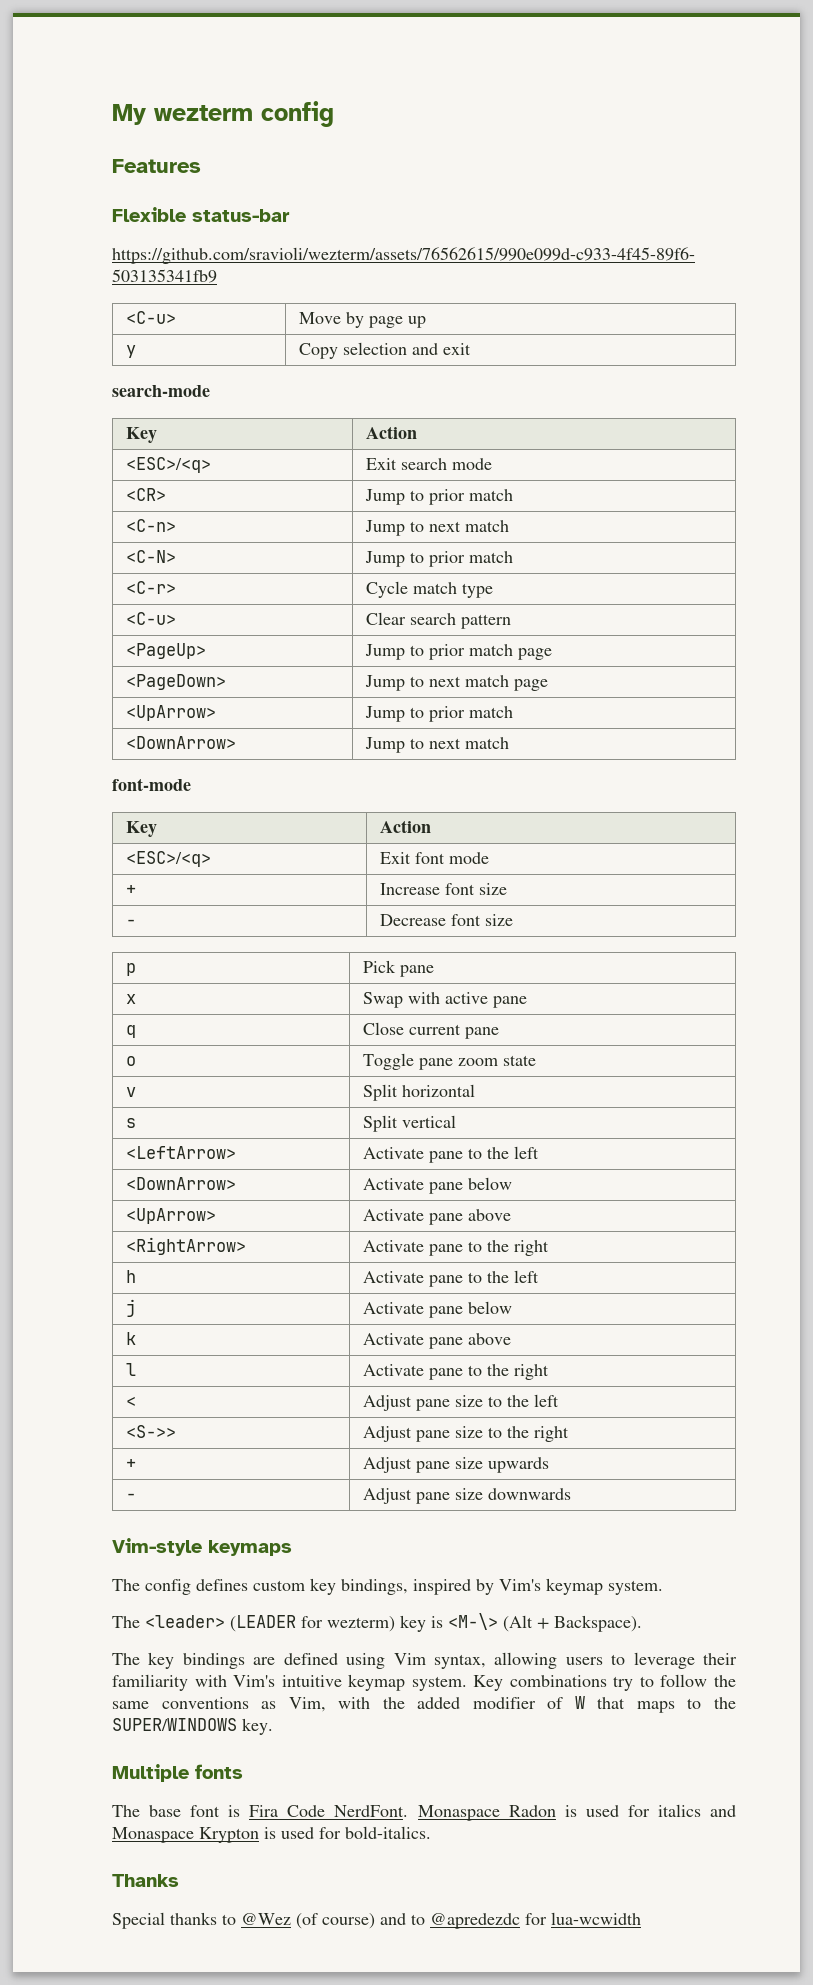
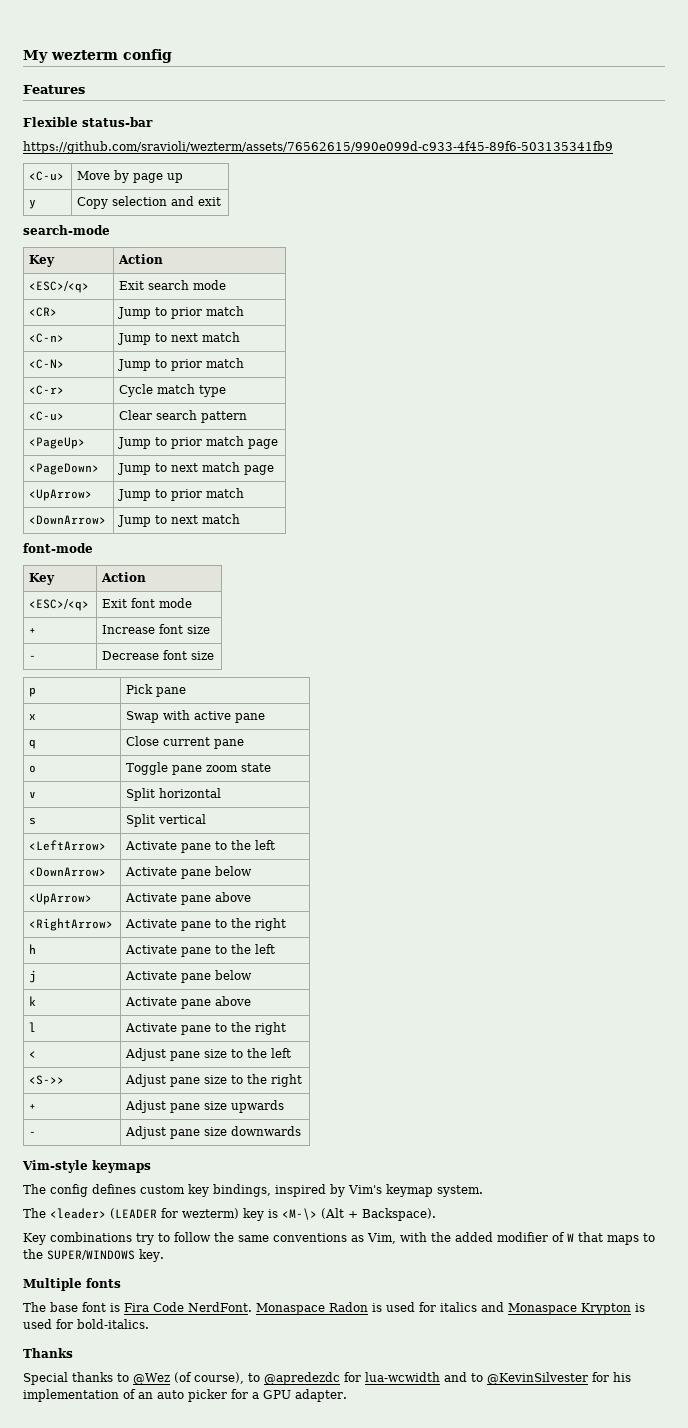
[112,1652,737,1669] [112,1674,467,1691] The key bindings are defined using Vim syntax, allowing users to leverage their familiarity with Vim's intuitive keymap system. -> (436, 1214) none
[322,1913,406,1929] course) and -> [194,1372,244,1384] course),
(641, 1918) none -> [444,1372,631,1385] [23,1389,347,1402] and to @KevinSilvester for his implementation of an auto picker for a GPU adapter.

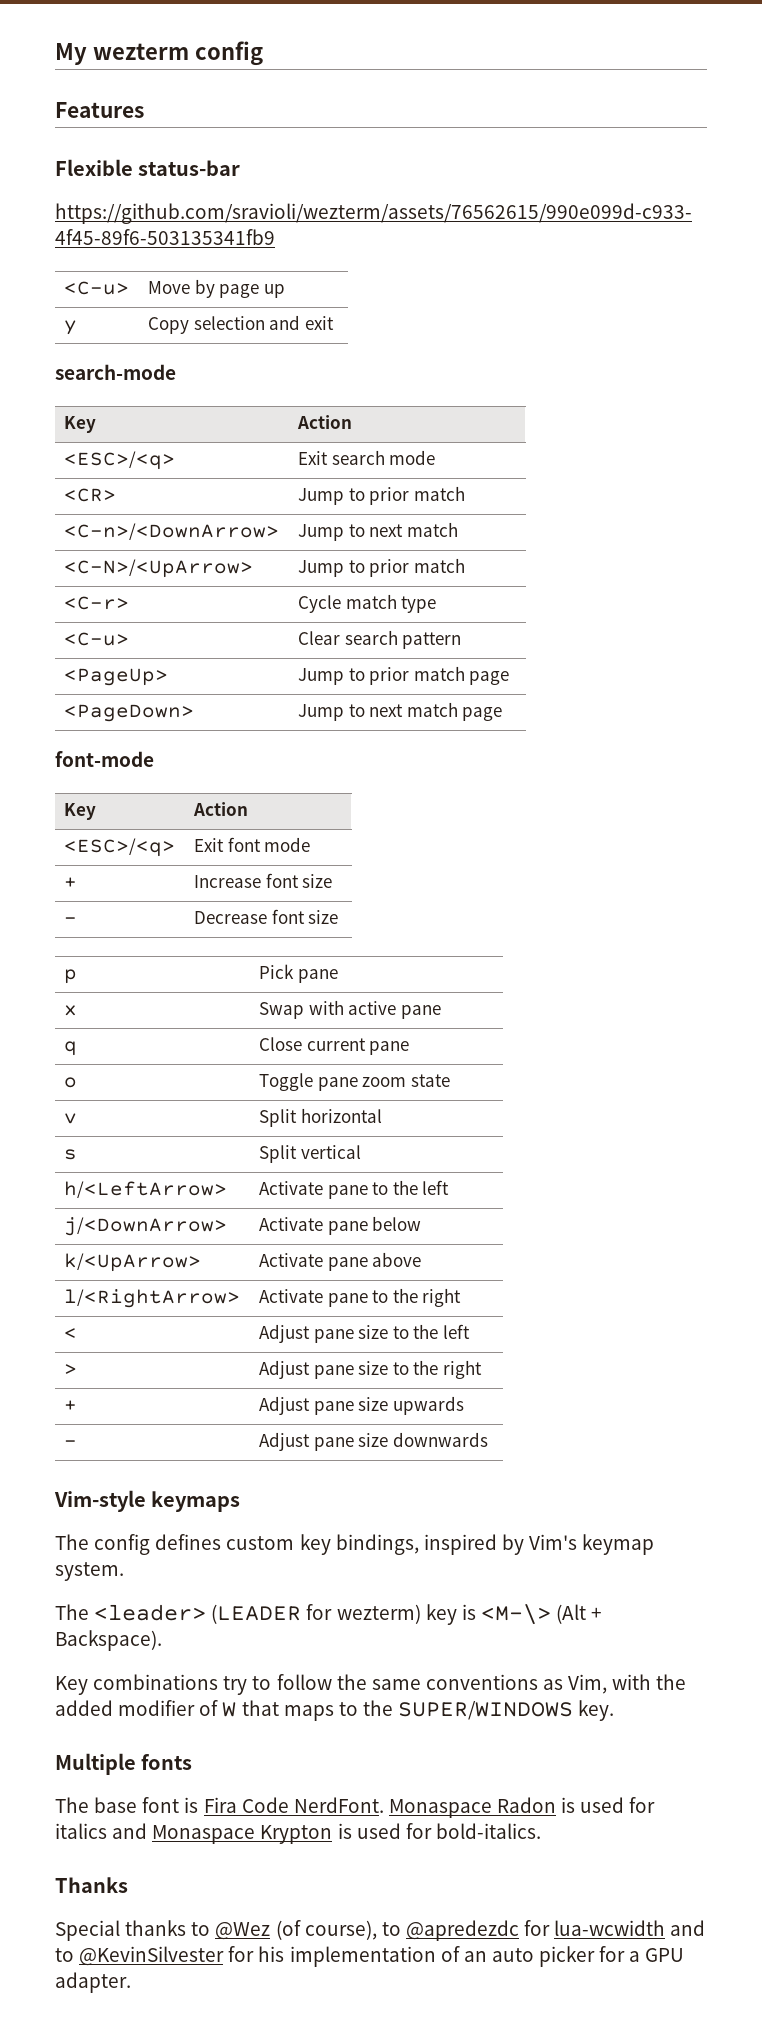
[29,333,65,343] [117,332,241,345] [29,359,65,369] <C-n> | Jump to next match // <C-N> -> [64,523,280,540] [298,522,458,541] [64,559,254,578] <C-n>/<DownArrow> | Jump to next match // <C-N>/<UpArrow>
[29,489,93,501] [117,488,245,501] [29,515,107,525] [117,514,241,527] // <UpArrow> | Jump to prior match // <DownArrow> | Jump to next match -> (503, 714) none
[29,840,107,851] [125,840,276,853] [29,867,107,877] [125,866,253,879] [29,893,93,905] [125,892,252,905] [29,918,114,931] [125,918,287,931] [29,944,37,954] [125,944,276,957] [29,970,37,983] [125,970,253,983] [29,996,37,1006] [125,996,252,1009] [29,1022,37,1032] <LeftArrow> | Activate pane to the left // <DownArrow> | Activate pane below // <UpArrow> | Activate pane above // <RightArrow> | Activate pane to the right // h | Activate pane to the left // j | Activate pane below // k | Activate pane above // l -> [64,1181,228,1198] [259,1180,450,1199] [64,1217,228,1236] [259,1216,422,1235] [64,1253,202,1272] [259,1252,422,1271] [64,1289,241,1308] h/<LeftArrow> | Activate pane to the left // j/<DownArrow> | Activate pane below // k/<UpArrow> | Activate pane above // l/<RightArrow>
[29,1075,65,1085] <S->> -> [64,1364,78,1375] >

